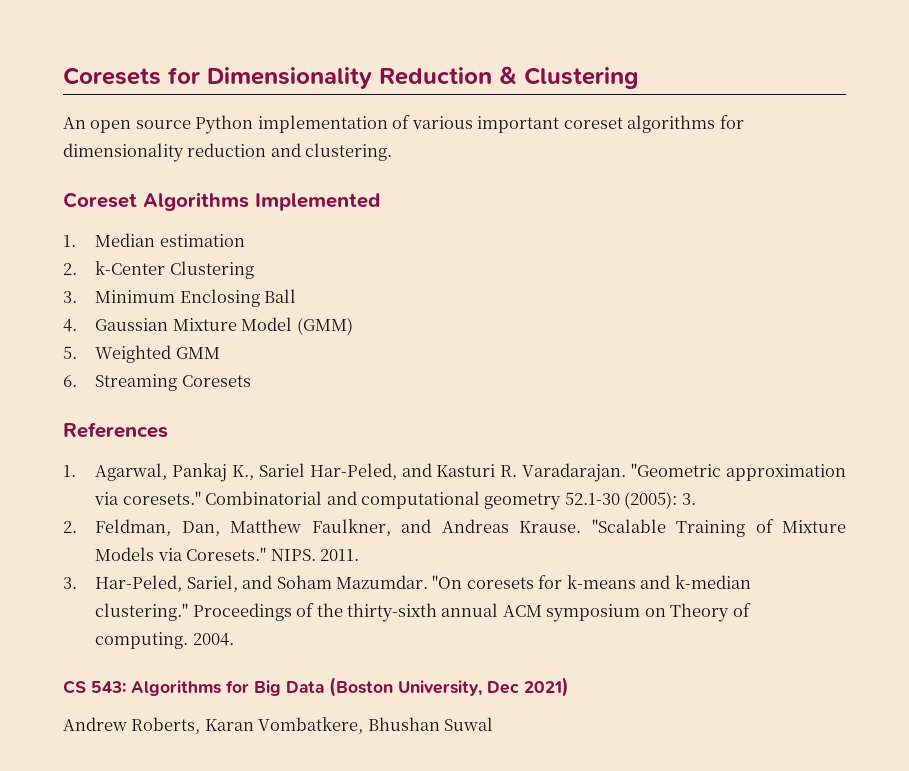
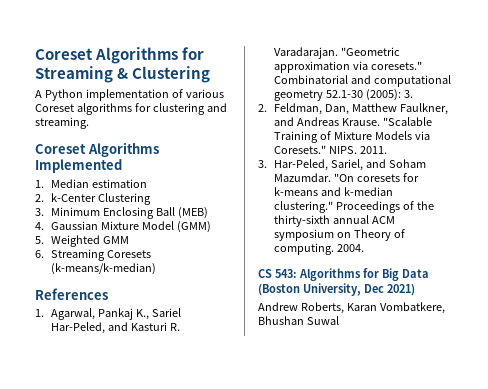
[63,67,492,89] Coresets for Dimensionality Reduction -> [35,47,205,64] [35,66,113,83] Coreset Algorithms for Streaming
[63,117,191,133] An open source -> [35,90,42,98] A
[477,115,744,133] [63,143,393,162] important coreset algorithms for dimensionality reduction and clustering. -> [35,103,227,115] [35,117,89,129] Coreset algorithms for clustering and streaming.
(297, 296) none -> [178,207,209,219] (MEB)
(251, 381) none -> [51,263,157,275] (k-means/k-median)

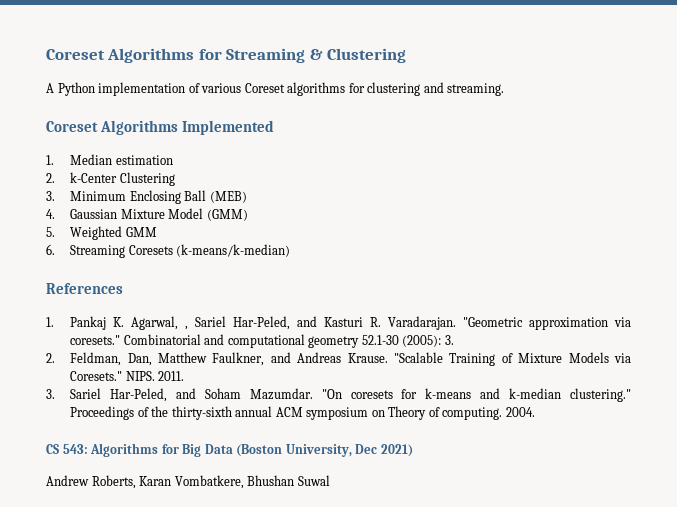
[51,308,150,320] Agarwal, Pankaj K., -> [70,316,189,330] Pankaj K. Agarwal, ,
[274,159,364,171] Har-Peled, Sariel, -> [70,388,168,402] Sariel Har-Peled,

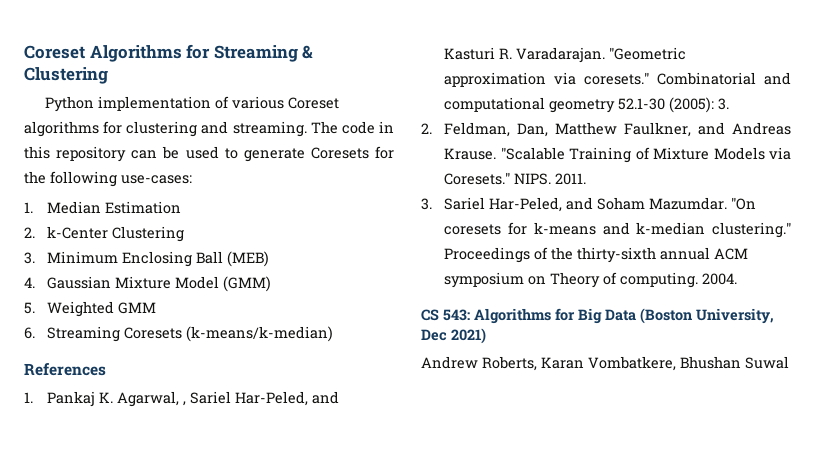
[46,83,54,93] A -> (108, 75) none
[46,120,274,135] // Coreset Algorithms Implemented -> [310,121,395,134] [24,146,394,162] [24,171,192,187] The code in this repository can be used to generate Coresets for the following use-cases:
[115,155,173,165] estimation -> [105,201,182,214] Estimation

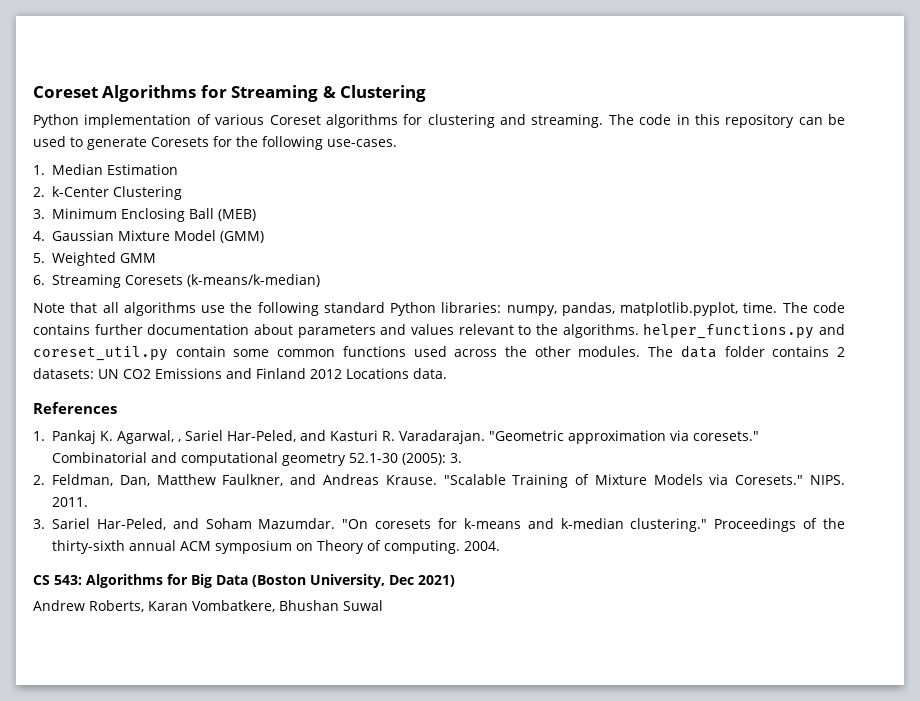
[121,175,192,184] use-cases: -> [327,139,397,147] use-cases.
(334, 334) none -> [33,302,845,316] [33,323,845,339] [33,345,845,361] [33,368,447,379] // Note that all algorithms use the following standard Python libraries: numpy, pandas, matplotlib.pyplot, time. The code contains further documentation about parameters and values relevant to the algorithms. helper_functions.py and coreset_util.py contain some common functions used across the other modules. The data folder contains 2 datasets: UN CO2 Emissions and Finland 2012 Locations data.

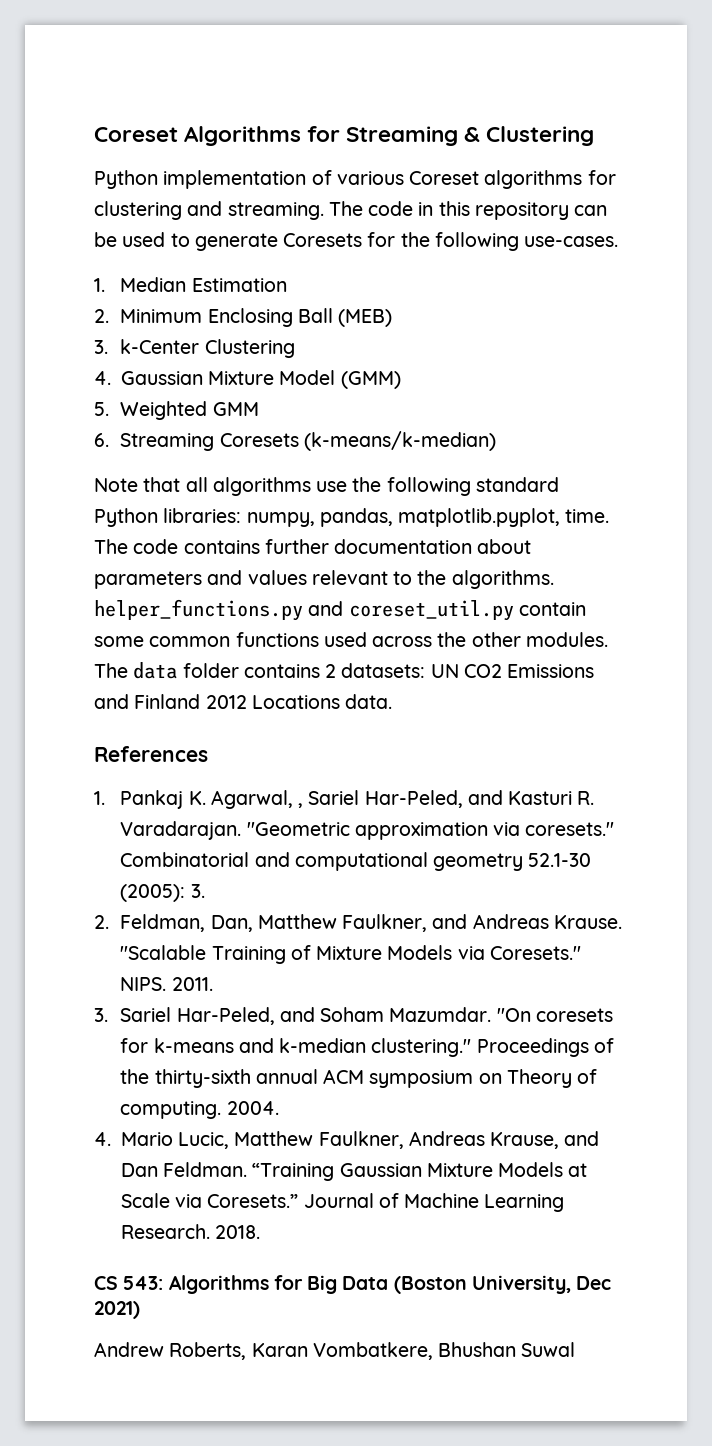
[52,186,182,200] [33,209,45,219] k-Center Clustering // 3. -> (109, 316) none
(256, 215) none -> [94,339,295,358] // 3. k-Center Clustering
(500, 546) none -> [94,1131,600,1149] [120,1162,588,1181] [120,1193,565,1212] [120,1224,261,1239] // 4. Mario Lucic, Matthew Faulkner, Andreas Krause, and Dan Feldman. “Training Gaussian Mixture Models at Scale via Coresets.” Journal of Machine Learning Research. 2018.

